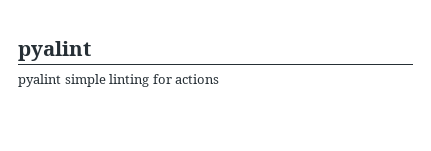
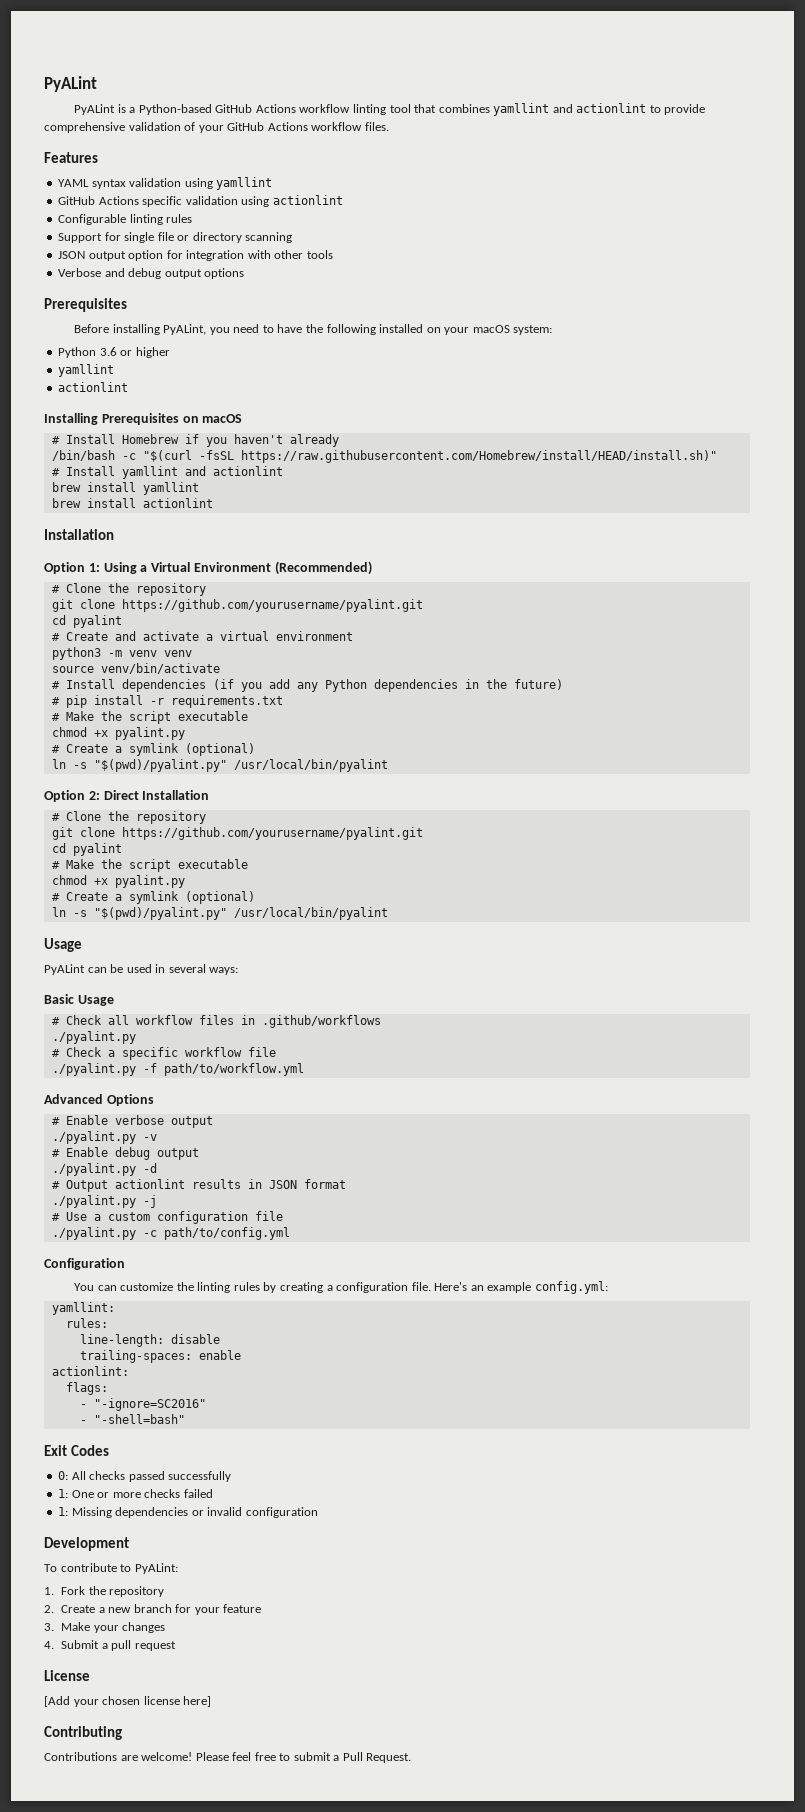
[18,41,91,61] [18,74,220,87] pyalint // pyalint simple linting for actions -> [44,76,97,92] [74,103,706,116] [44,122,389,133] [44,152,98,163] [58,177,273,190] [58,195,343,207] [58,214,193,225] [58,232,293,243] [58,250,333,261] [58,268,245,279] [44,298,127,312] [74,324,553,335] [58,347,170,358] [58,364,115,377] [58,382,129,392] [44,413,243,425] [51,434,339,447] [51,450,717,463] [51,466,283,479] [51,482,199,495] [51,498,213,508] [44,529,114,540] [44,561,372,575] [51,583,206,596] [51,599,423,612] [51,615,122,628] [51,631,353,641] [51,647,192,660] [51,663,220,674] [51,679,563,692] [51,695,283,708] [51,711,248,724] [51,727,185,740] [51,743,255,756] [51,759,388,772] [44,790,210,802] [51,811,206,824] [51,827,423,840] [51,843,122,856] [51,859,248,872] [51,875,185,888] [51,891,255,904] [51,907,388,920] [44,938,82,952] [44,964,239,975] [44,994,114,1006] [51,1015,381,1028] [51,1031,136,1044] [51,1047,276,1060] [51,1063,304,1076] [44,1094,154,1106] [51,1115,213,1128] [51,1131,157,1144] [51,1147,199,1160] [51,1163,157,1176] [51,1179,346,1192] [51,1195,157,1208] [51,1211,283,1224] [51,1227,290,1240] [44,1258,125,1270] [74,1281,608,1294] [51,1302,115,1315] [65,1318,108,1328] [79,1334,220,1347] [79,1350,241,1363] [51,1366,129,1376] [65,1382,108,1395] [79,1398,206,1411] [79,1414,185,1424] [44,1445,110,1456] [58,1471,232,1482] [58,1489,213,1498] [58,1507,318,1518] [44,1537,129,1551] [44,1563,178,1574] [44,1586,165,1597] [44,1604,262,1615] [44,1622,166,1633] [44,1640,176,1651] [44,1670,90,1681] [44,1696,212,1707] [44,1726,122,1740] [44,1752,412,1763] PyALint // PyALint is a Python-based GitHub Actions workflow linting tool that combines yamllint and actionlint to provide comprehensive validation of your GitHub Actions workflow files. // Features // YAML syntax validation using yamllint // GitHub Actions specific validation using actionlint // Configurable linting rules // Support for single file or directory scanning // JSON output option for integration with other tools // Verbose and debug output options // Prerequisites // Before installing PyALint, you need to have the following installed on your macOS system: // Python 3.6 or higher // yamllint // actionlint // Installing Prerequisites on macOS // # Install Homebrew if you haven't already // /bin/bash -c "$(curl -fsSL https://raw.githubusercontent.com/Homebrew/install/HEAD/install.sh)" // # Install yamllint and actionlint // brew install yamllint // brew install actionlint // Installation // Option 1: Using a Virtual Environment (Recommended) // # Clone the repository // git clone https://github.com/yourusername/pyalint.git // cd pyalint // # Create and activate a virtual environment // python3 -m venv venv // source venv/bin/activate // # Install dependencies (if you add any Python dependencies in the future) // # pip install -r requirements.txt // # Make the script executable // chmod +x pyalint.py // # Create a symlink (optional) // ln -s "$(pwd)/pyalint.py" /usr/local/bin/pyalint // Option 2: Direct Installation // # Clone the repository // git clone https://github.com/yourusername/pyalint.git // cd pyalint // # Make the script executable // chmod +x pyalint.py // # Create a symlink (optional) // ln -s "$(pwd)/pyalint.py" /usr/local/bin/pyalint // Usage // PyALint can be used in several ways: // Basic Usage // # Check all workflow files in .github/workflows // ./pyalint.py // # Check a specific workflow file // ./pyalint.py -f path/to/workflow.yml // Advanced Options // # Enable verbose output // ./pyalint.py -v // # Enable debug output // ./pyalint.py -d // # Output actionlint results in JSON format // ./pyalint.py -j // # Use a custom configuration file // ./pyalint.py -c path/to/config.yml // Configuration // You can customize the linting rules by creating a configuration file. Here's an example config.yml: // yamllint: // rules: // line-length: disable // trailing-spaces: enable // actionlint: // flags: // - "-ignore=SC2016" // - "-shell=bash" // Exit Codes // 0: All checks passed successfully // 1: One or more checks failed // 1: Missing dependencies or invalid configuration // Development // To contribute to PyALint: // 1. Fork the repository // 2. Create a new branch for your feature // 3. Make your changes // 4. Submit a pull request // License // [Add your chosen license here] // Contributing // Contributions are welcome! Please feel free to submit a Pull Request.

